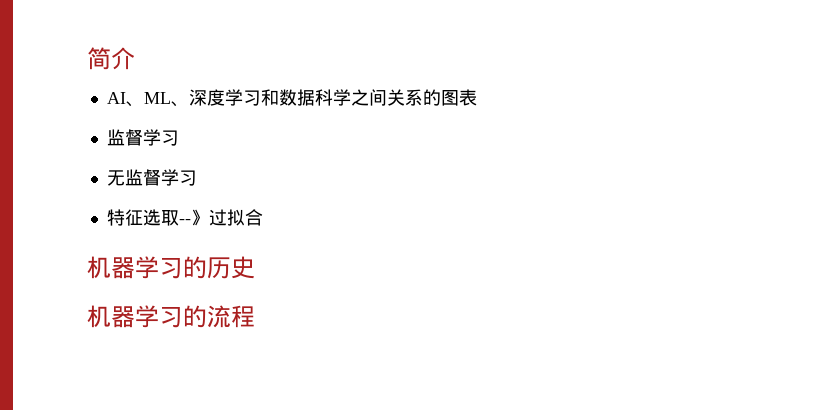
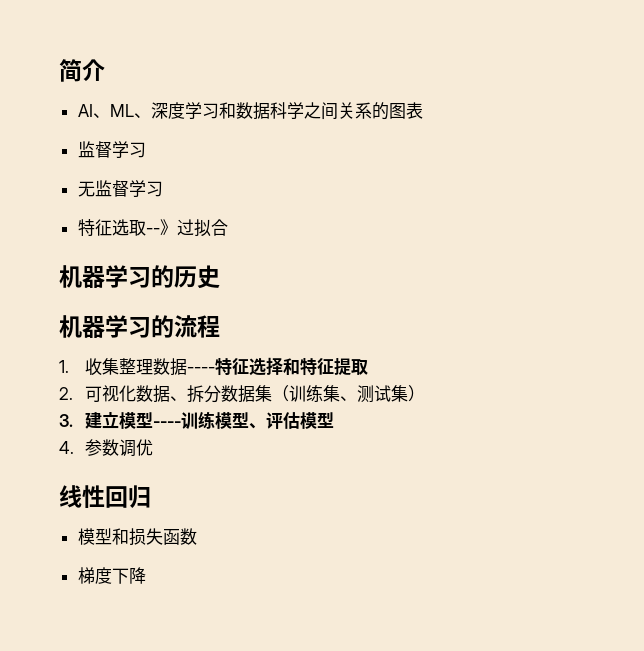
(255, 316) none -> [59,357,369,376] [59,385,426,403] [59,411,335,429] [59,439,154,457] [59,485,151,508] [77,528,197,546] [77,567,146,584] // 1.收集整理数据----特征选择和特征提取 // 2.可视化数据、拆分数据集（训练集、测试集） // 3.建立模型----训练模型、评估模型 // 4.参数调优 // 线性回归 // 模型和损失函数 // 梯度下降

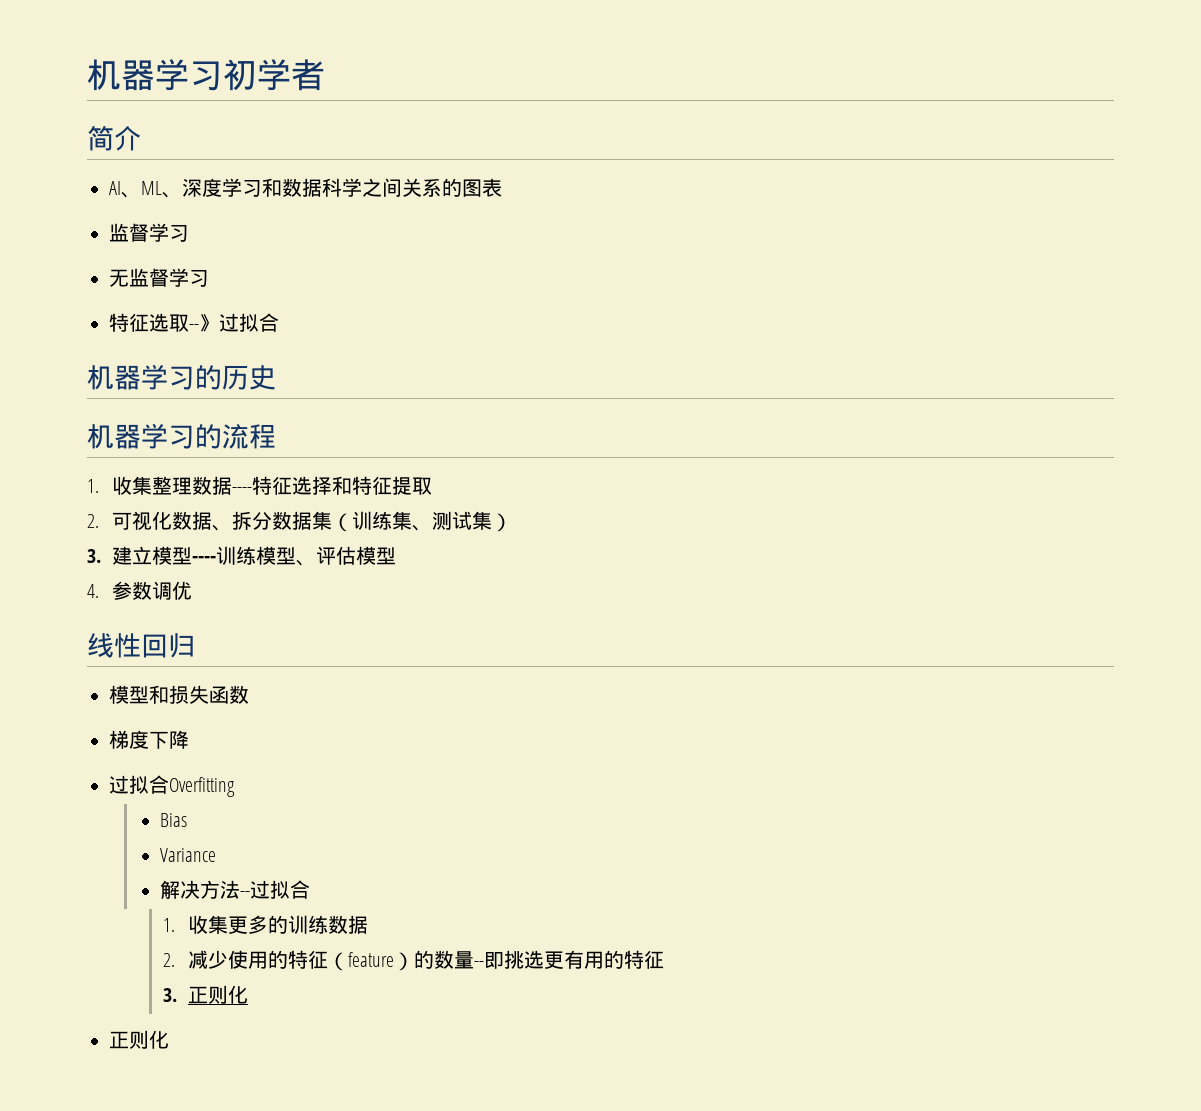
(59, 70) none -> [87,59,325,91] 机器学习初学者 //
(146, 575) none -> [109,775,235,797] [159,813,187,827] [159,848,216,862] [159,880,310,899] [163,915,369,934] [163,950,665,971] [163,985,249,1004] [109,1030,169,1049] // 过拟合Overfitting // Bias // Variance // 解决方法--过拟合 // 1.收集更多的训练数据 // 2.减少使用的特征（feature）的数量--即挑选更有用的特征 // 3.正则化 // 正则化

